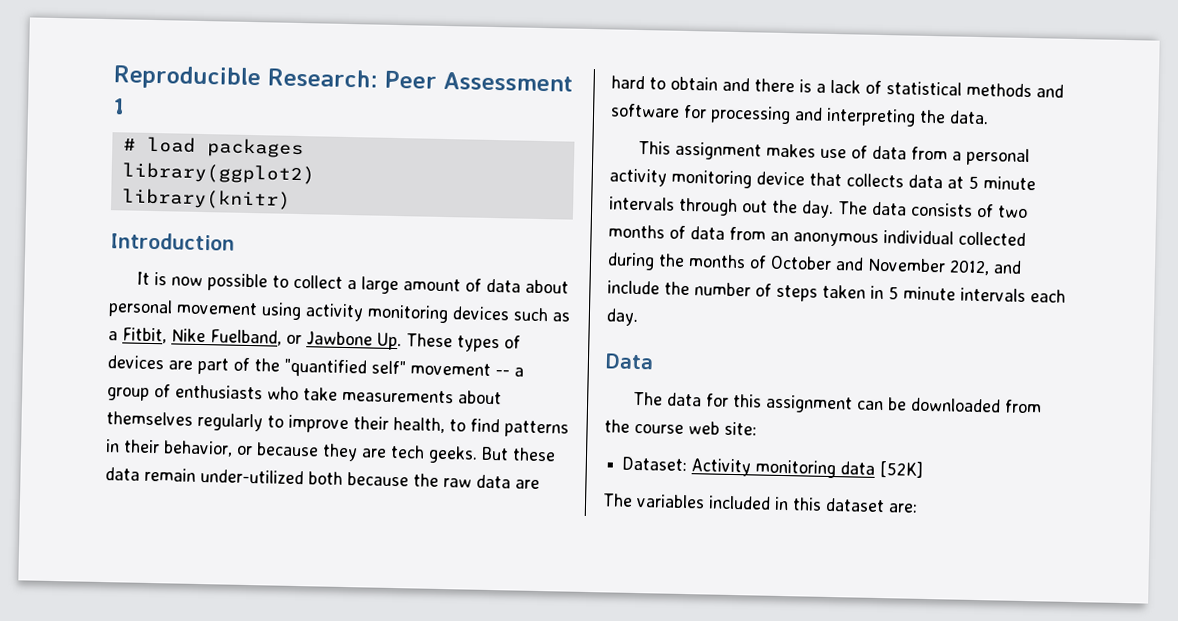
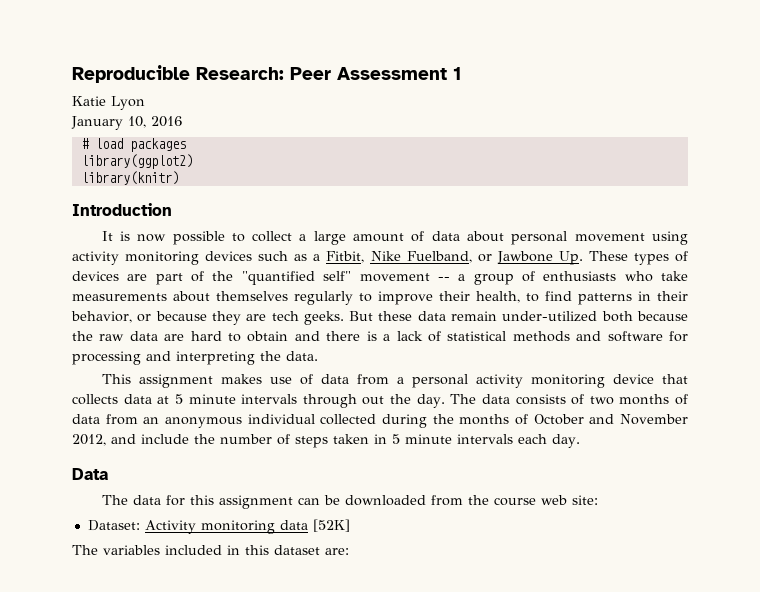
(125, 106) none -> [72,96,145,110] [71,116,182,130] // Katie Lyon // January 10, 2016

